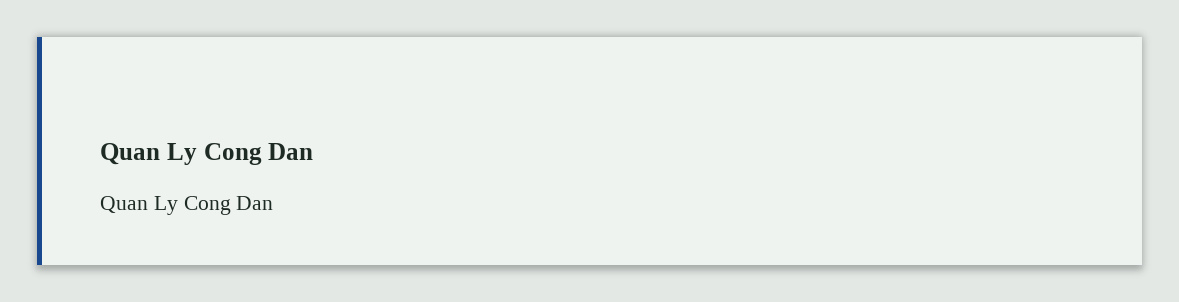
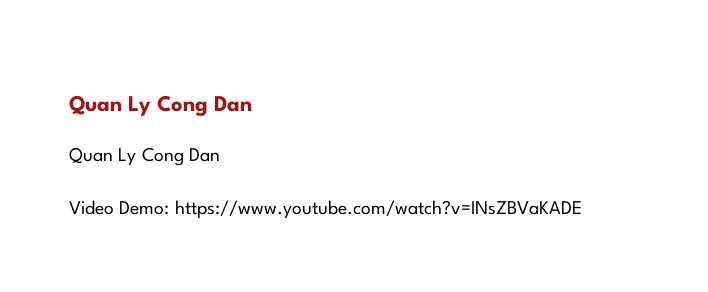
(274, 203) none -> [69,200,582,219] // Video Demo: https://www.youtube.com/watch?v=INsZBVaKADE

